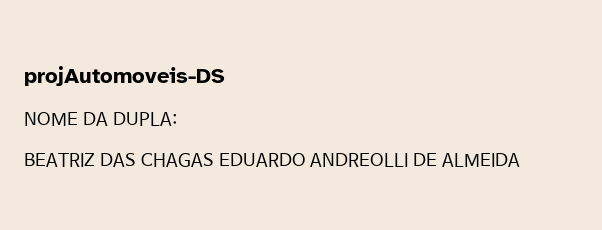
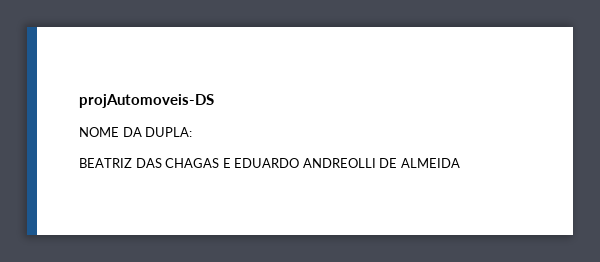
(214, 160) none -> [222,158,231,168] E

